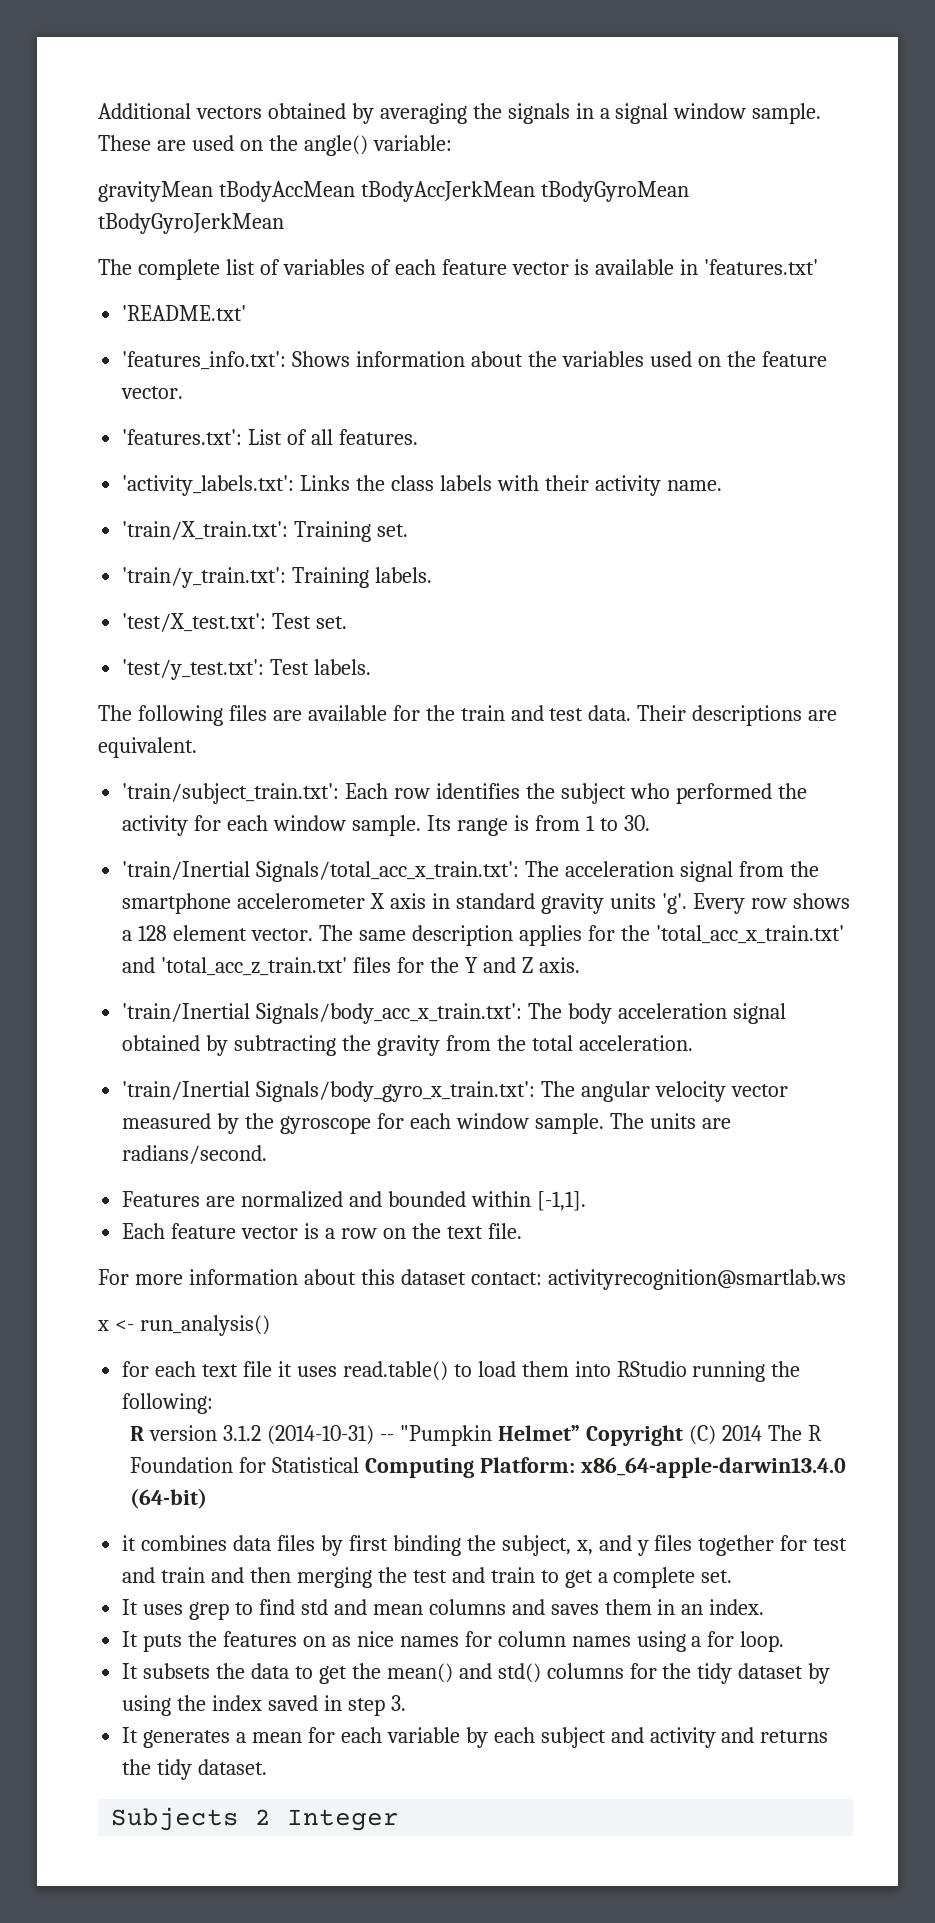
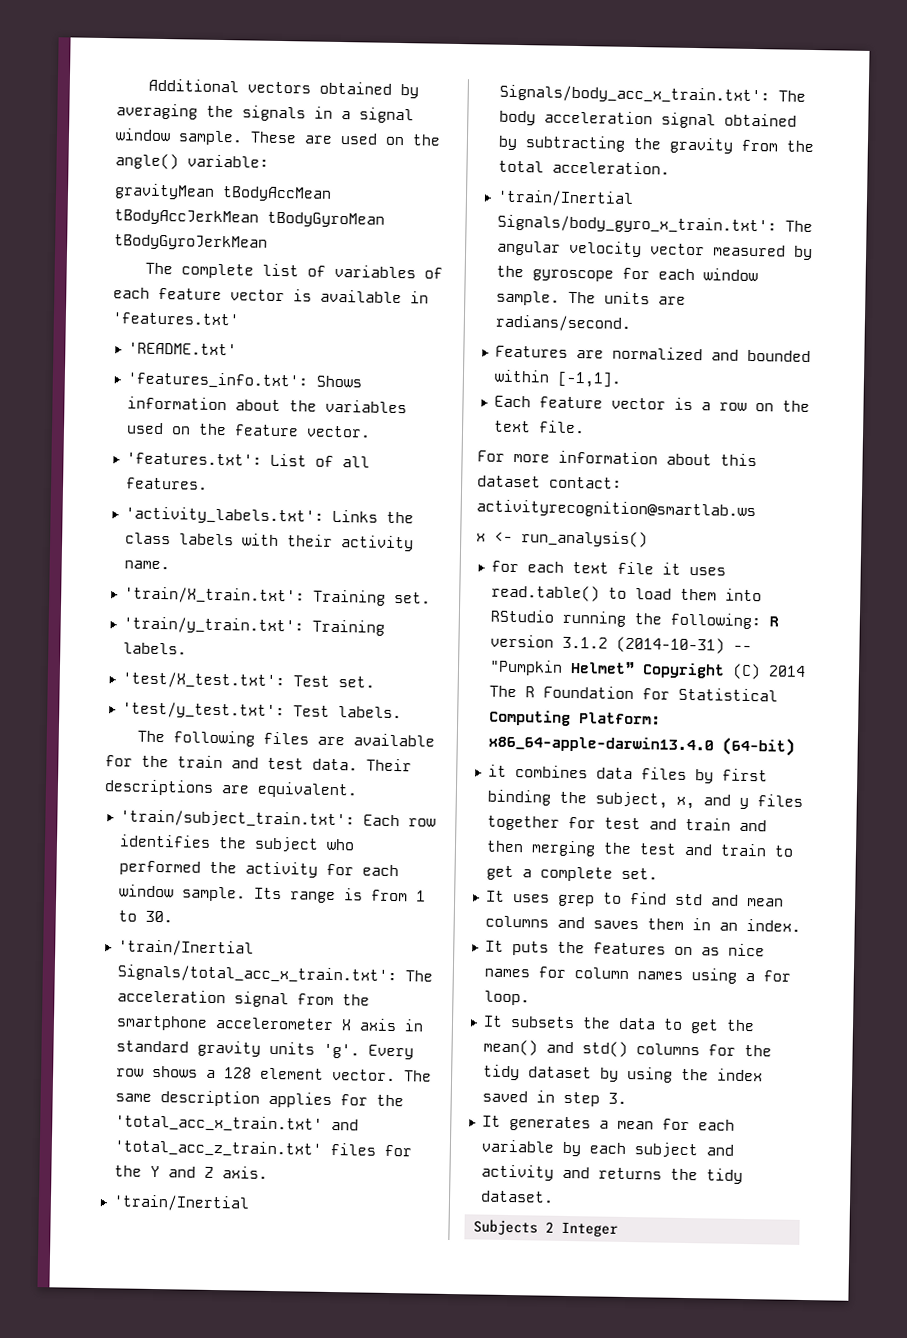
(214, 1403) // -> (761, 621) none

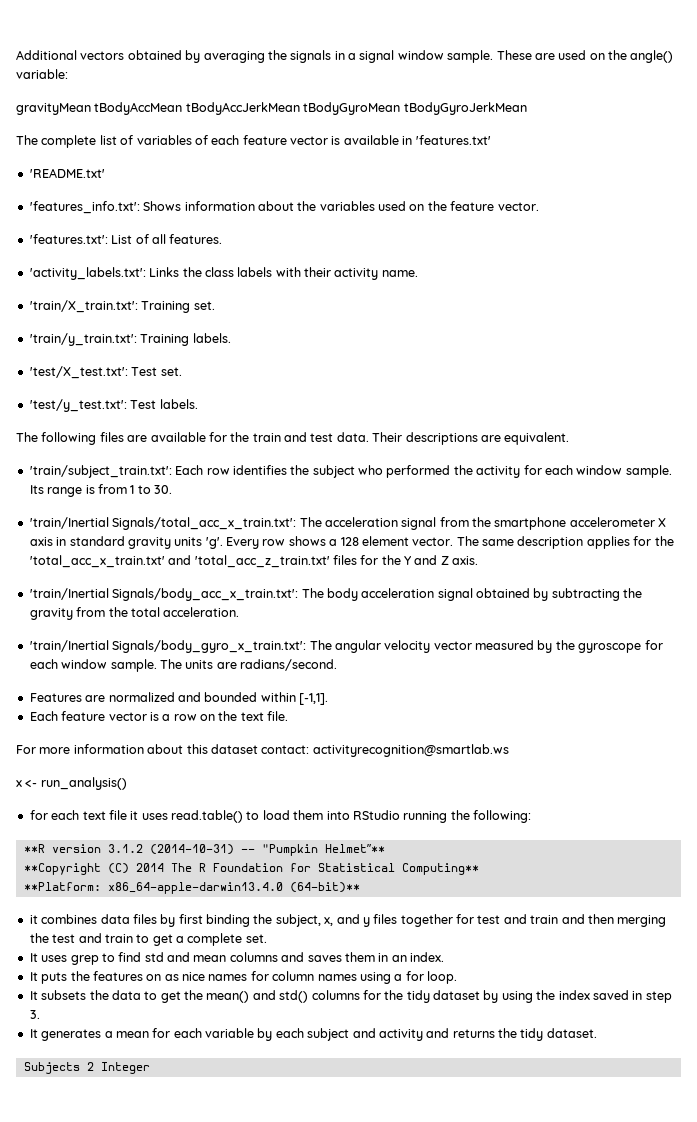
[768,616,779,627] R -> [23,844,45,853] // **R
[569,660,725,679] Helmet” Copyright -> [324,844,385,853] [23,863,101,875] Helmet”** // **Copyright
[488,709,661,726] [487,734,795,756] Computing Platform: x86_64-apple-darwin13.4.0 (64-bit) -> [401,863,479,875] [23,882,360,894] Computing** // **Platform: x86_64-apple-darwin13.4.0 (64-bit)**

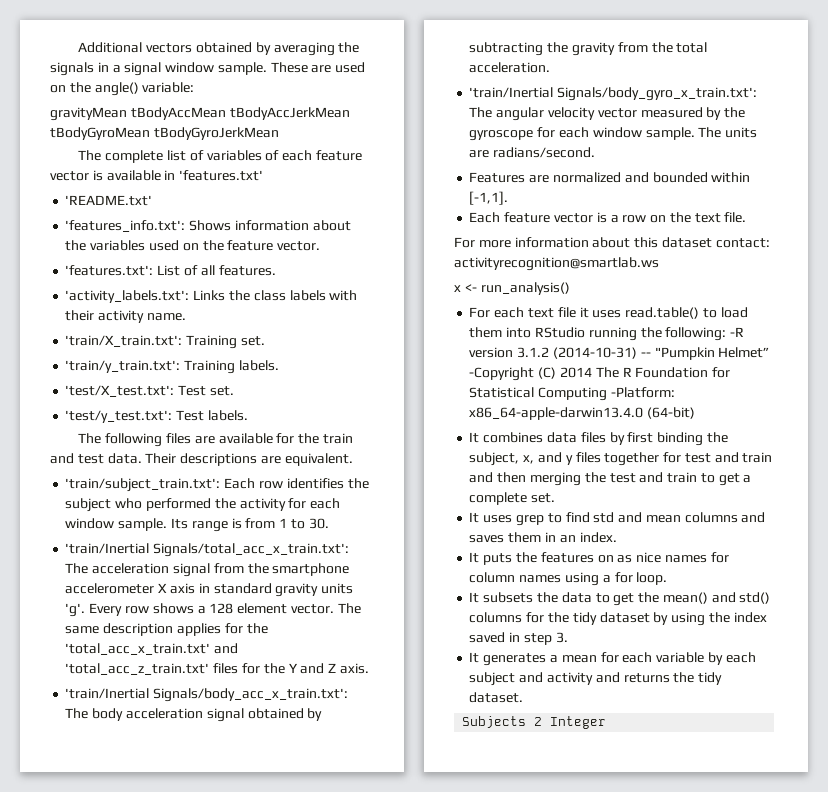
[29,810,48,820] for -> [469,307,491,318] For
[23,844,45,853] // **R -> [730,327,745,337] -R
[324,844,385,853] [23,863,101,875] Helmet”** // **Copyright -> [718,347,770,358] [469,367,535,381] Helmet” -Copyright
[401,863,479,875] [23,882,360,894] [29,915,38,924] Computing** // **Platform: x86_64-apple-darwin13.4.0 (64-bit)** // it -> [538,387,675,401] [469,407,696,420] [469,432,480,443] Computing -Platform: x86_64-apple-darwin13.4.0 (64-bit) // It

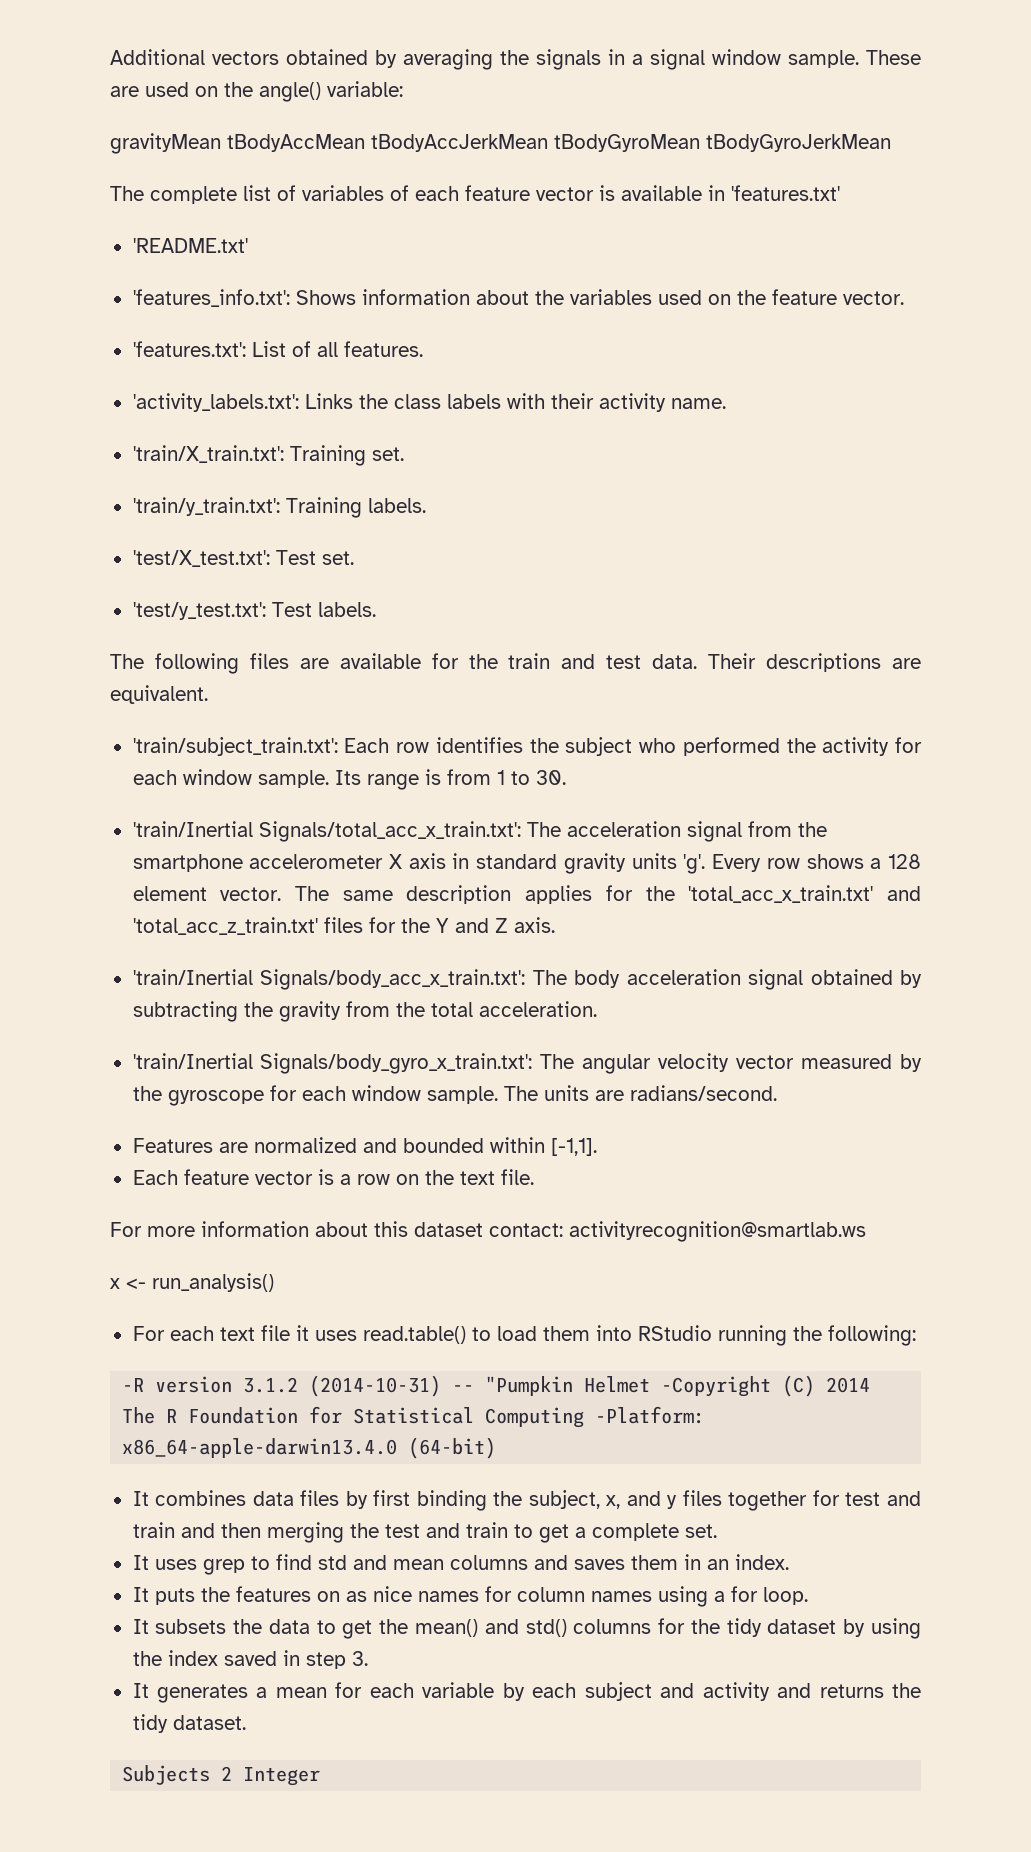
(727, 334) none -> (916, 1335) //
[718,347,770,358] Helmet” -> [584,1376,651,1393] Helmet

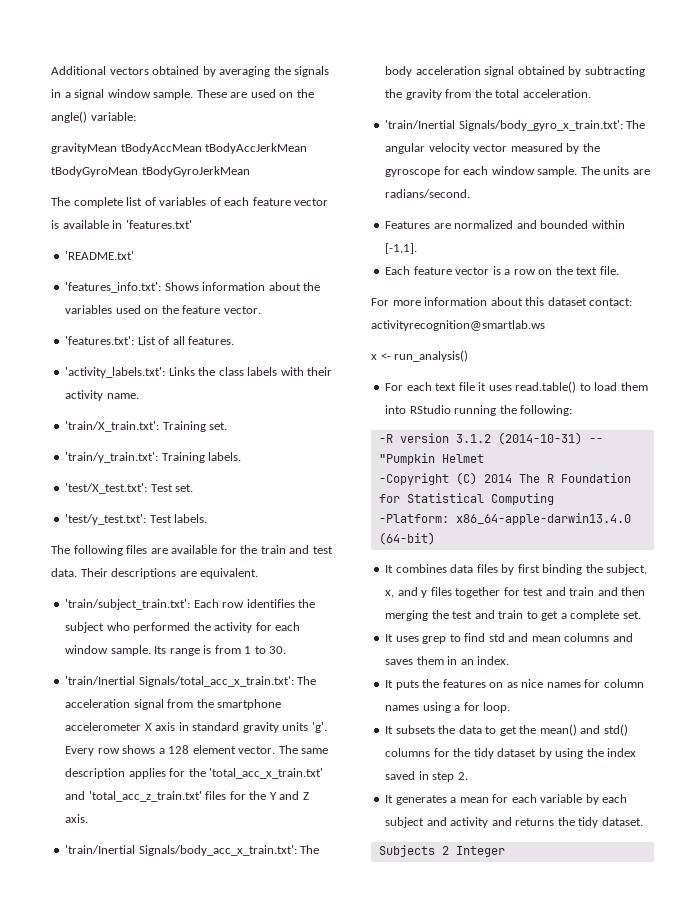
(651, 1384) none -> (484, 458) //
(585, 1417) none -> (554, 499) //
[351,1651,368,1666] 3. -> [457,772,468,780] 2.

